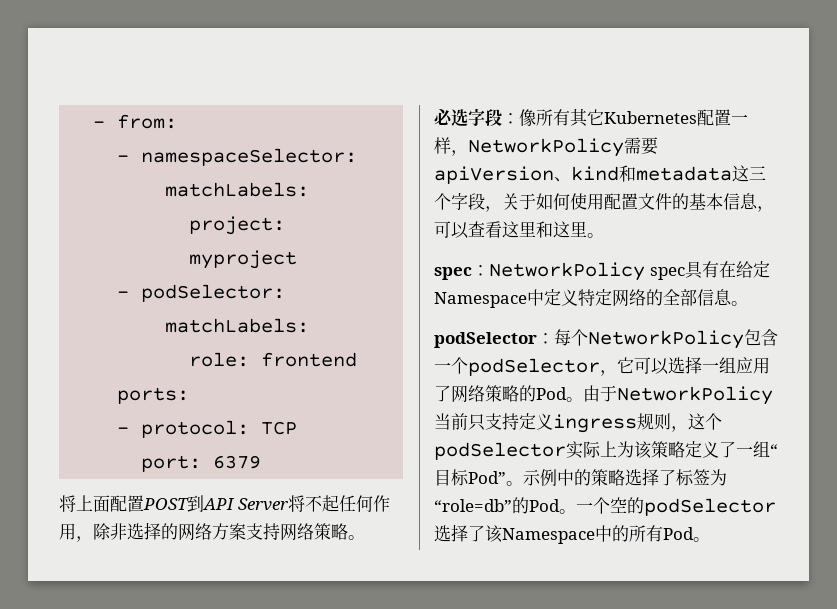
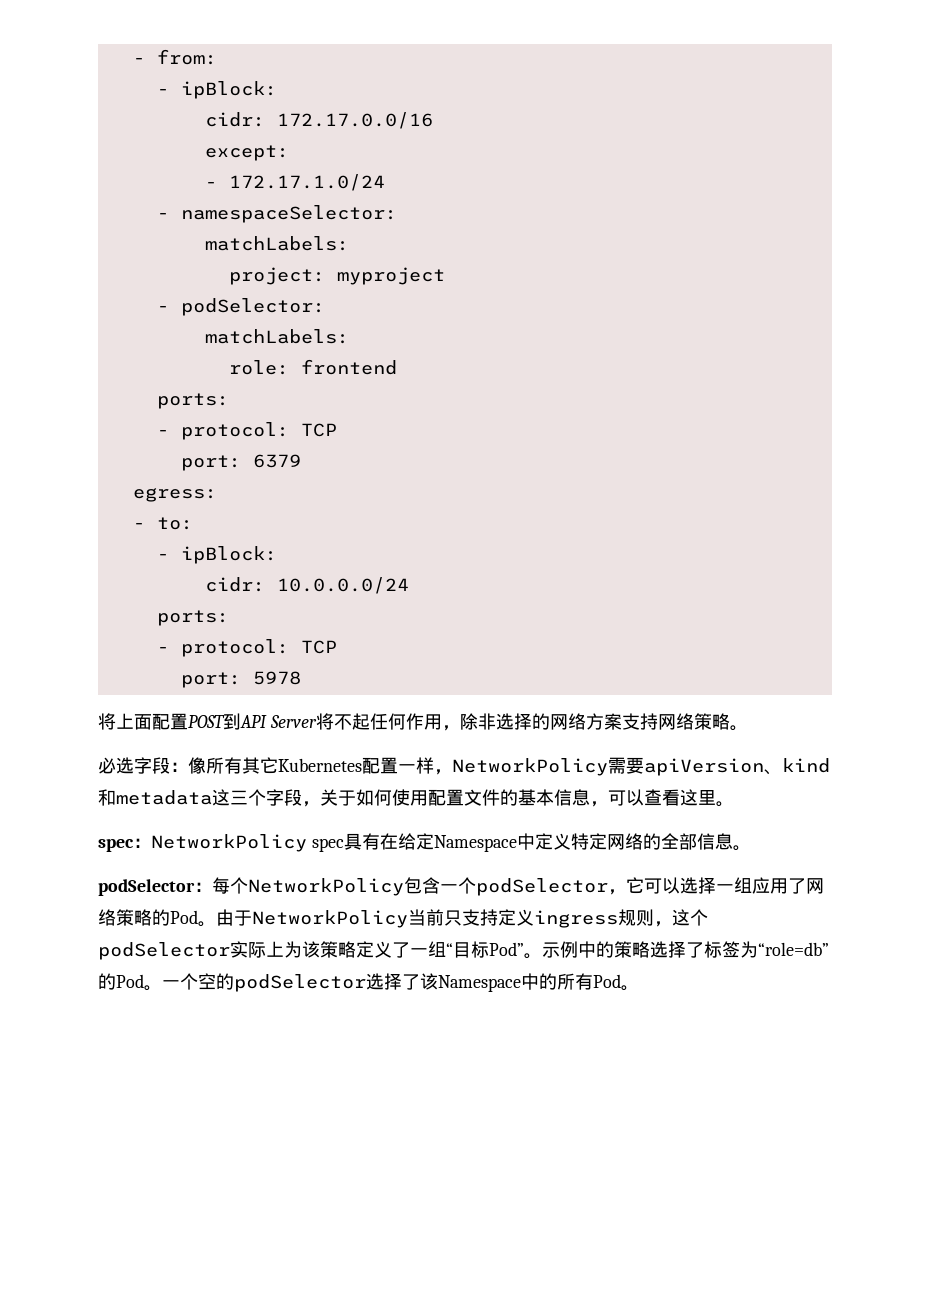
(178, 121) none -> [156,81,277,99] [204,112,433,129] [204,145,289,161] [204,174,385,191] // - ipBlock: // cidr: 172.17.0.0/16 // except: // - 172.17.1.0/24
(262, 462) none -> [132,488,217,502] [132,517,193,530] [156,546,277,564] [204,577,409,594] [156,610,229,626] [156,639,337,657] [180,671,301,688] // egress: // - to: // - ipBlock: // cidr: 10.0.0.0/24 // ports: // - protocol: TCP // port: 5978
[536,221,587,238] 和这里 -> (716, 797) none

